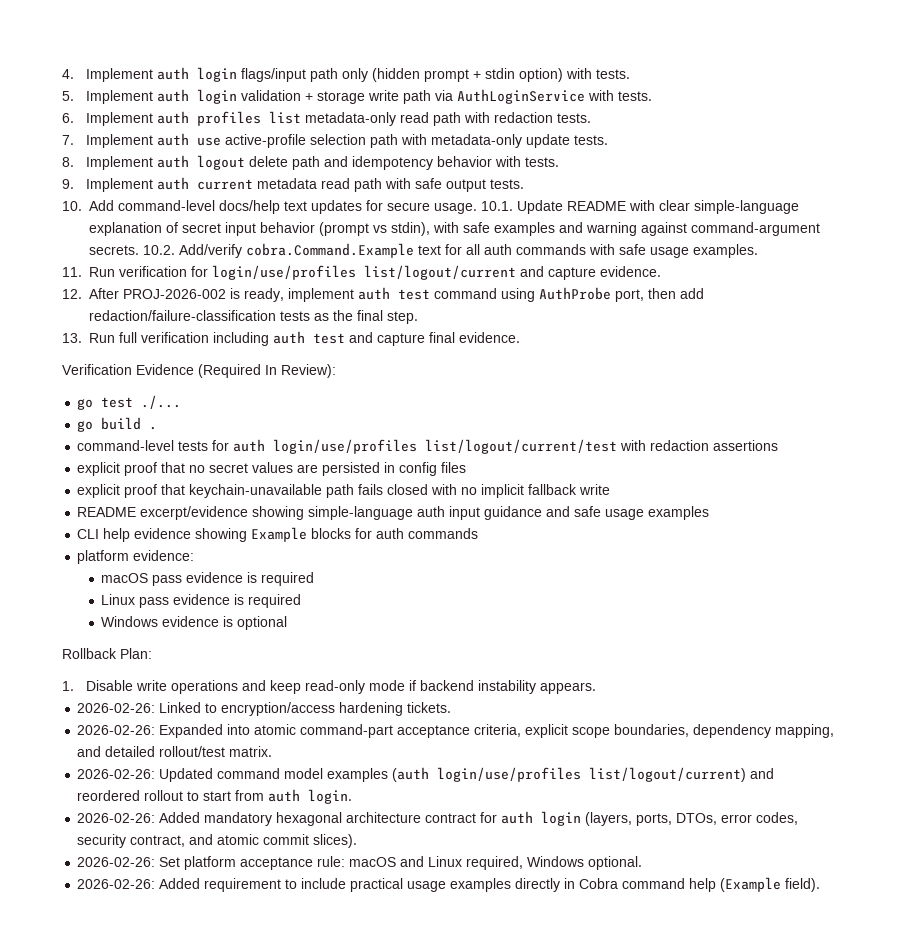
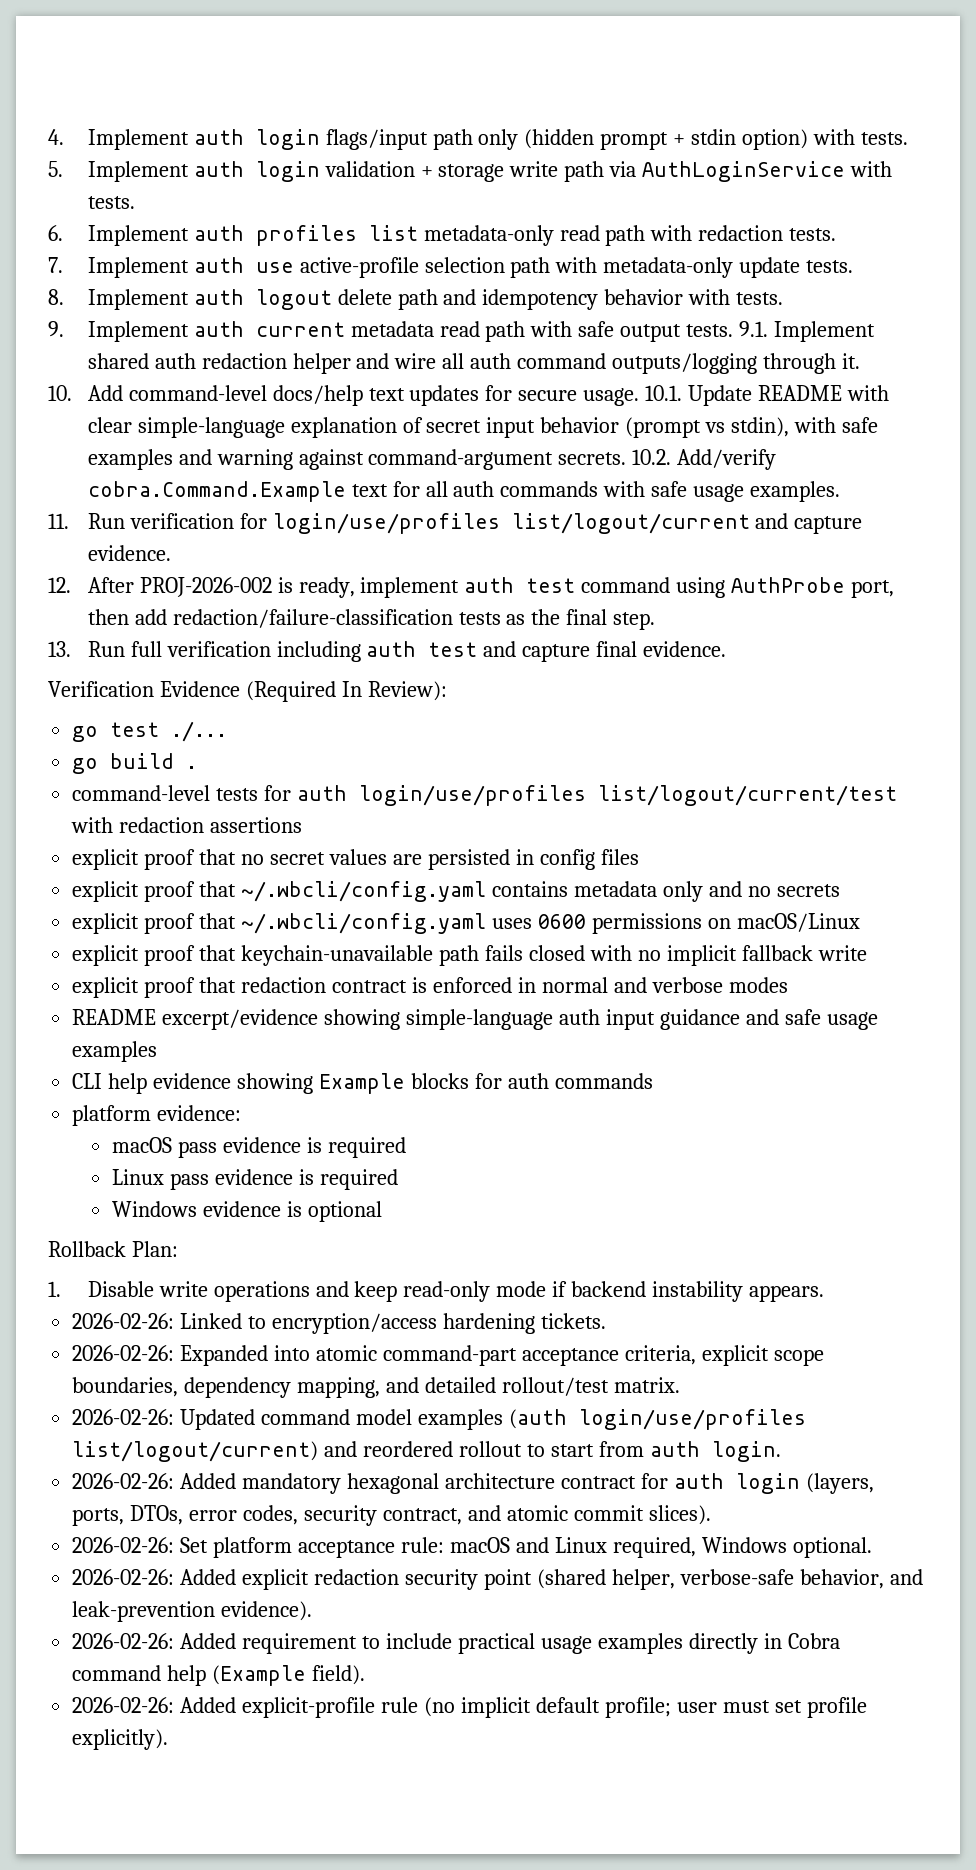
(524, 184) none -> [739,321,876,342] [87,353,861,374] 9.1. Implement shared auth redaction helper and wire all auth command outputs/logging through it.
(467, 467) none -> [72,881,840,902] [72,913,860,934] // explicit proof that ~/.wbcli/config.yaml contains metadata only and no secrets // explicit proof that ~/.wbcli/config.yaml uses 0600 permissions on macOS/Linux
(611, 489) none -> [72,977,788,998] // explicit proof that redaction contract is enforced in normal and verbose modes
(643, 863) none -> [72,1569,923,1590] [72,1601,313,1622] // 2026-02-26: Added explicit redaction security point (shared helper, verbose-safe behavior, and leak-prevention evidence).
(821, 885) none -> [72,1697,867,1718] [72,1729,169,1750] // 2026-02-26: Added explicit-profile rule (no implicit default profile; user must set profile explicitly).

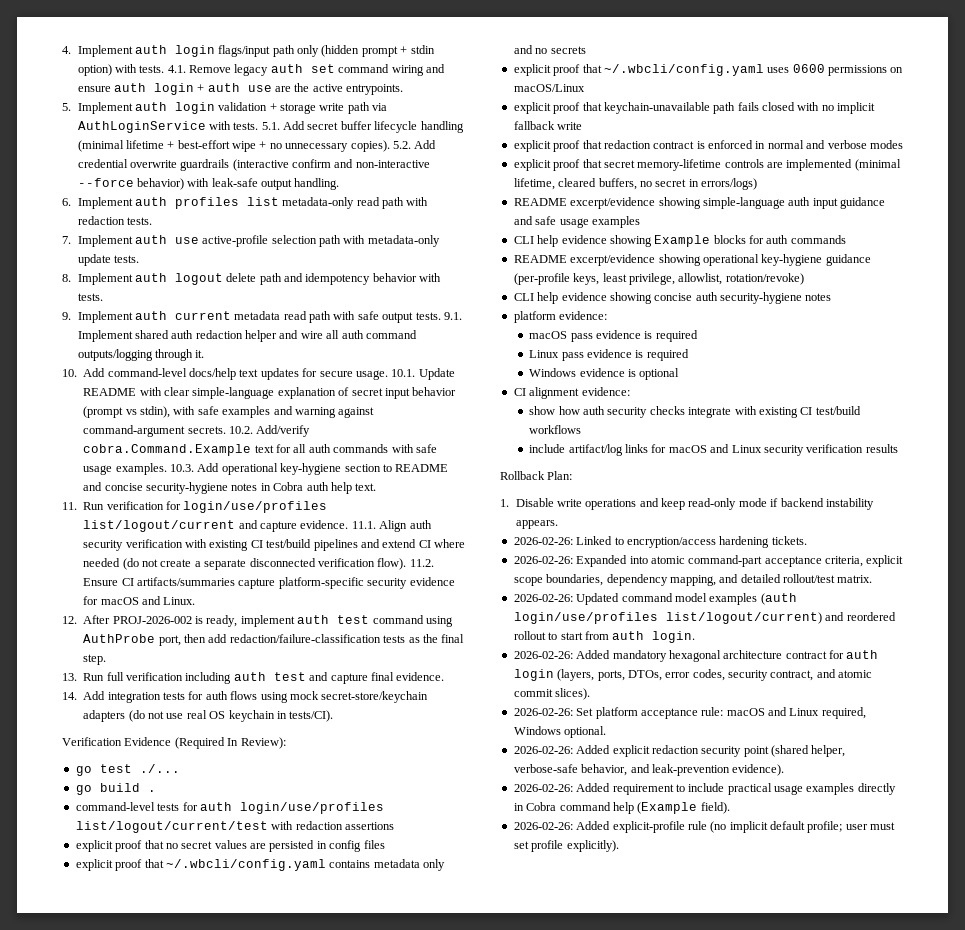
(909, 138) none -> [167,64,445,76] [77,83,404,95] 4.1. Remove legacy auth set command wiring and ensure auth login + auth use are the active entrypoints.
(135, 202) none -> [261,121,464,133] [77,140,437,152] [77,159,430,171] [77,178,340,190] 5.1. Add secret buffer lifecycle handling (minimal lifetime + best-effort wipe + no unnecessary copies). 5.2. Add credential overwrite guardrails (interactive confirm and non-interactive --force behavior) with leak-safe output handling.
(841, 491) none -> [170,463,449,475] [83,482,377,494] 10.3. Add operational key-hygiene section to README and concise security-hygiene notes in Cobra auth help text.
(171, 553) none -> [351,520,432,532] [83,539,465,551] [83,558,434,570] [83,577,455,589] [83,596,196,605] 11.1. Align auth security verification with existing CI test/build pipelines and extend CI where needed (do not create a separate disconnected verification flow). 11.2. Ensure CI artifacts/summaries capture platform-specific security evidence for macOS and Linux.
(727, 649) none -> [62,691,429,703] [83,710,334,722] // 14. Add integration tests for auth flows using mock secret-store/keychain adapters (do not use real OS keychain in tests/CI).
(788, 985) none -> [513,159,901,171] [513,178,757,190] // explicit proof that secret memory-lifetime controls are implemented (minimal lifetime, cleared buffers, no secret in errors/logs)
(653, 1081) none -> [513,254,871,266] [513,273,804,285] [513,292,832,304] // README excerpt/evidence showing operational key-hygiene guidance (per-profile keys, least privilege, allowlist, rotation/revoke) // CLI help evidence showing concise auth security-hygiene notes
(382, 1211) none -> [513,387,630,399] [529,406,861,418] [529,425,582,434] [529,444,898,456] // CI alignment evidence: // show how auth security checks integrate with existing CI test/build workflows // include artifact/log links for macOS and Linux security verification results

